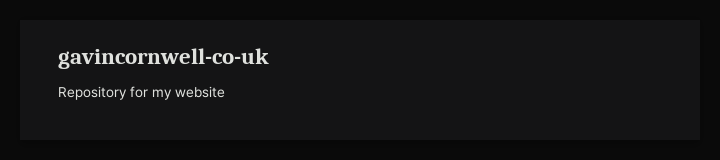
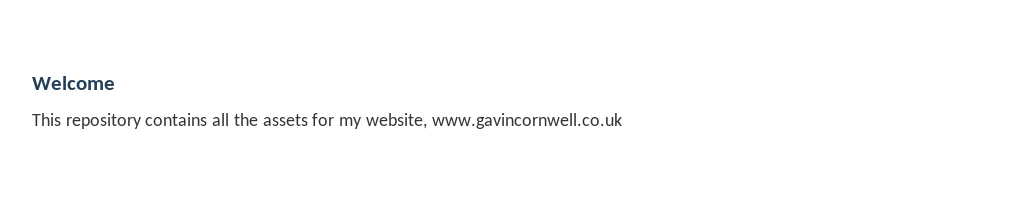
[58,48,269,69] [58,86,225,100] gavincornwell-co-uk // Repository for my website -> [32,76,115,90] [32,113,622,129] Welcome // This repository contains all the assets for my website, www.gavincornwell.co.uk

